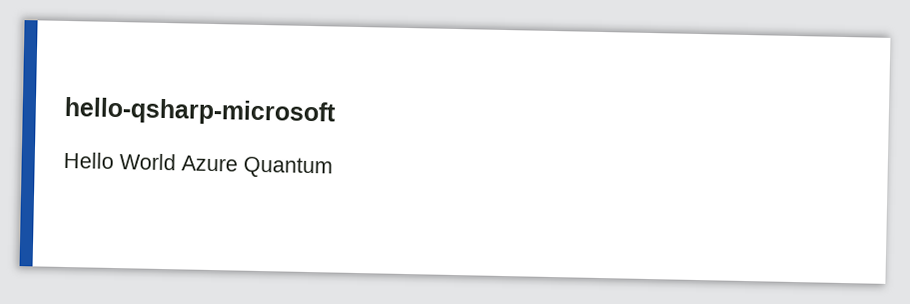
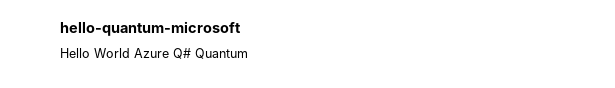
[64,96,336,127] hello-qsharp-microsoft -> [60,21,241,36] hello-quantum-microsoft
(238, 163) none -> [173,48,191,59] Q#

